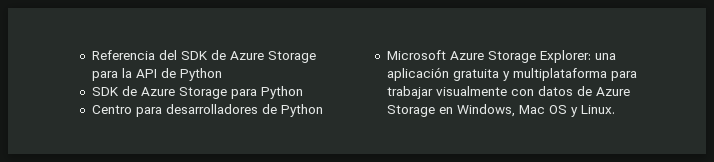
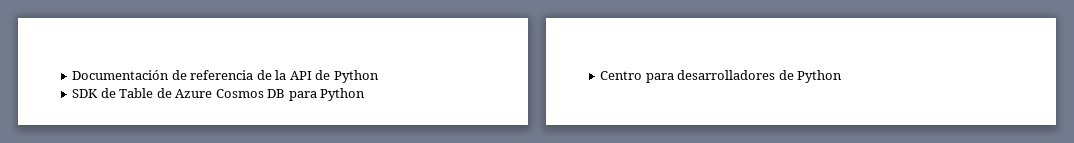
[91,50,316,63] [91,71,118,81] Referencia del SDK de Azure Storage para -> [72,70,272,80] Documentación de referencia de
[140,87,227,99] Azure Storage -> [119,88,286,98] Table de Azure Cosmos DB
[386,50,616,63] [386,67,637,81] [386,86,630,99] [386,104,615,117] // Microsoft Azure Storage Explorer: una aplicación gratuita y multiplataforma para trabajar visualmente con datos de Azure Storage en Windows, Mac OS y Linux. -> (843, 76) none

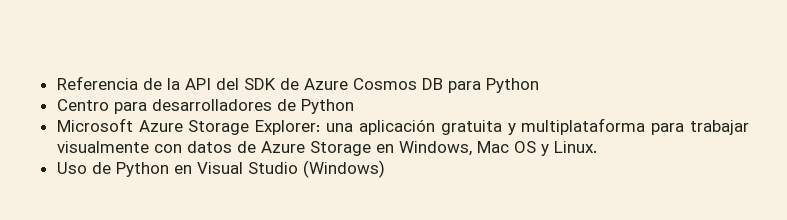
[72,70,379,83] [72,88,154,98] Documentación de referencia de la API de Python // SDK de Table -> [56,76,276,90] Referencia de la API del SDK
(843, 76) none -> [56,118,749,135] [56,141,597,156] [56,160,385,178] // Microsoft Azure Storage Explorer: una aplicación gratuita y multiplataforma para trabajar visualmente con datos de Azure Storage en Windows, Mac OS y Linux. // Uso de Python en Visual Studio (Windows)

